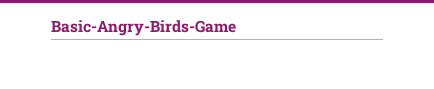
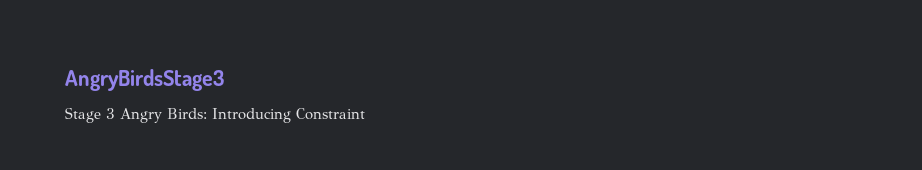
[51,20,236,36] Basic-Angry-Birds-Game -> [65,69,224,91] [65,107,365,123] AngryBirdsStage3 // Stage 3 Angry Birds: Introducing Constraint

